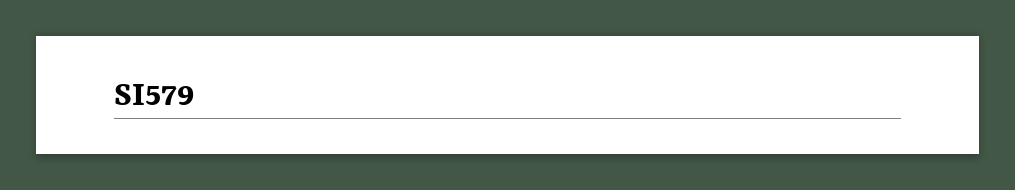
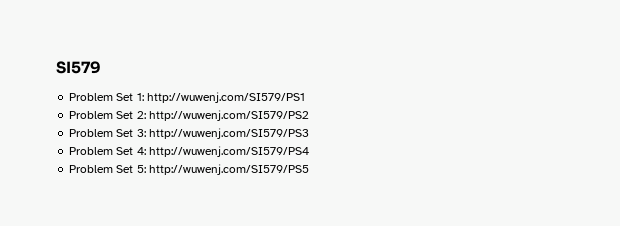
(195, 94) none -> [69,92,305,103] [69,110,309,121] [69,128,309,139] [69,146,309,157] [69,164,309,175] // Problem Set 1: http://wuwenj.com/SI579/PS1 // Problem Set 2: http://wuwenj.com/SI579/PS2 // Problem Set 3: http://wuwenj.com/SI579/PS3 // Problem Set 4: http://wuwenj.com/SI579/PS4 // Problem Set 5: http://wuwenj.com/SI579/PS5

